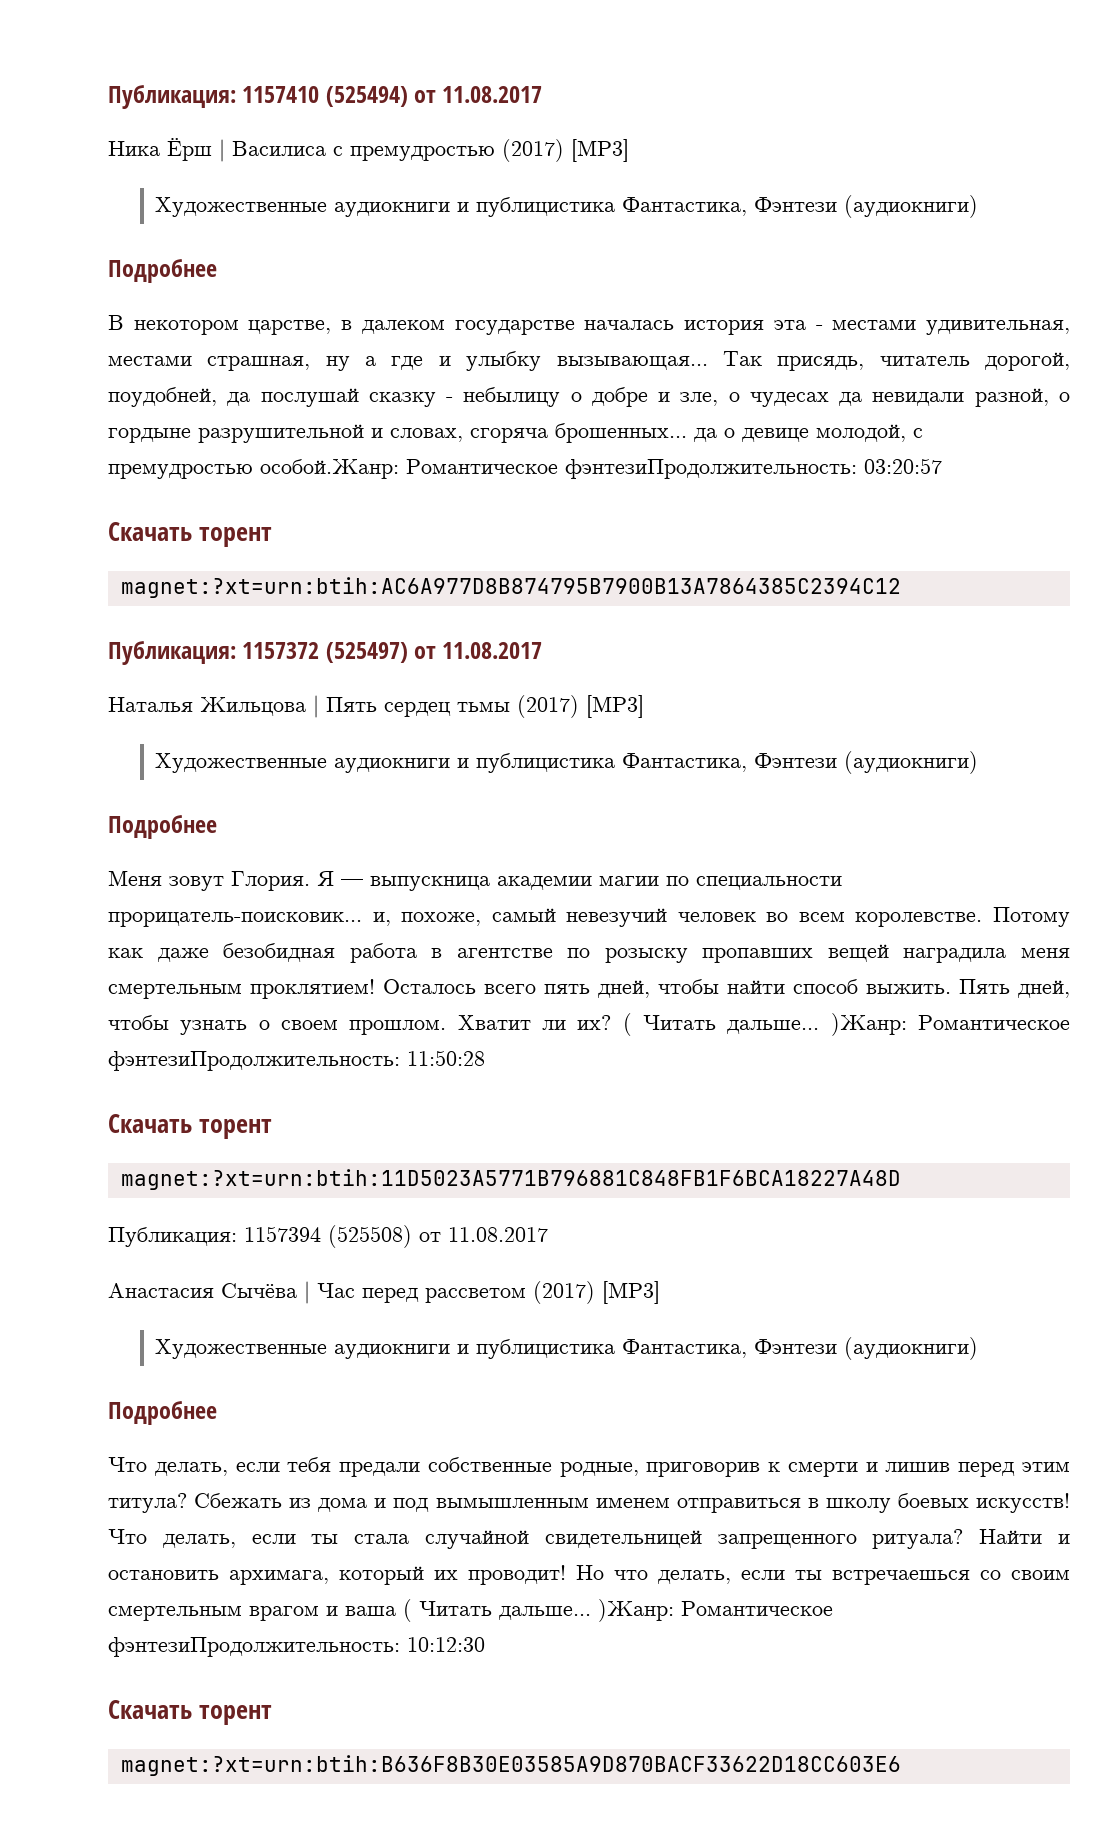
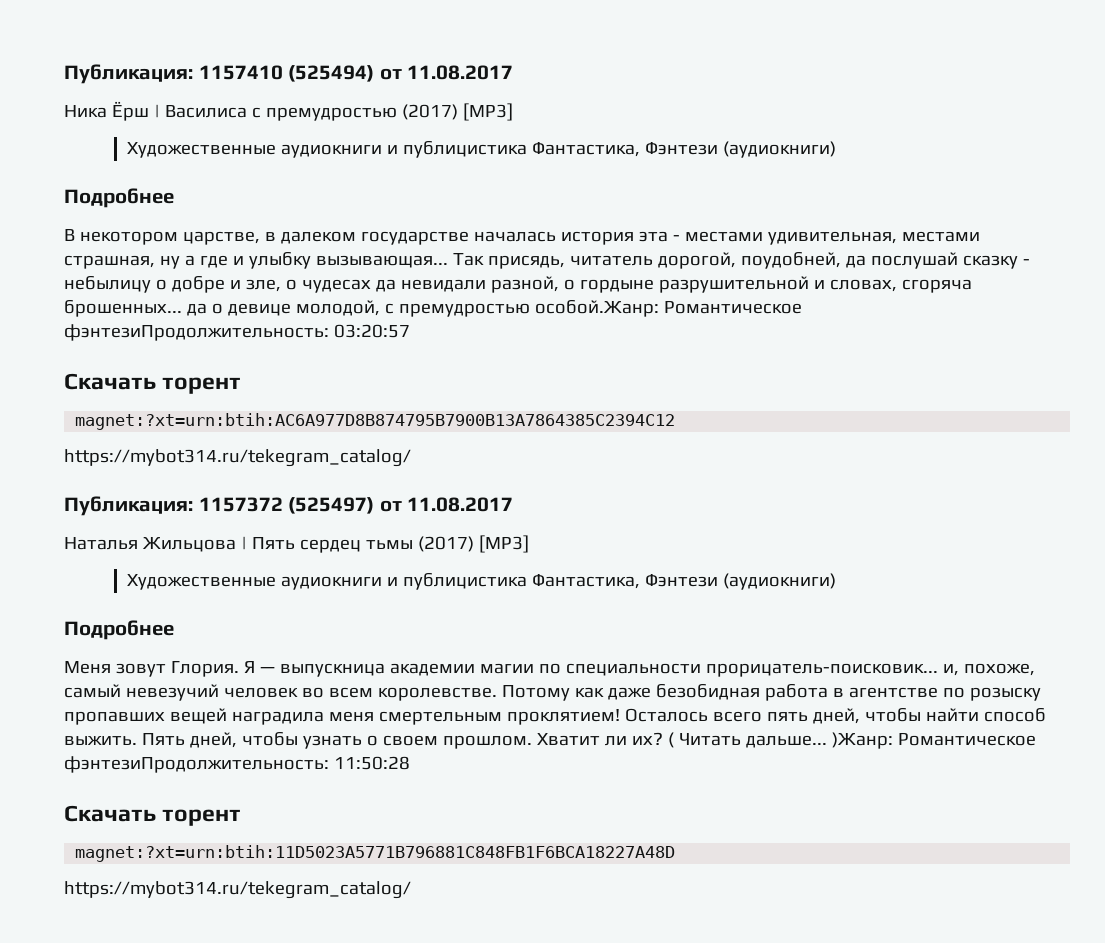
(901, 587) none -> [64,449,411,467] // https://mybot314.ru/tekegram_catalog/
[108,1225,548,1248] [108,1281,660,1304] [155,1337,979,1360] [108,1401,217,1425] [108,1457,1070,1477] [108,1493,1070,1513] [108,1529,1070,1549] [108,1565,1070,1585] [108,1599,833,1622] [108,1637,485,1657] [108,1700,273,1725] [120,1755,901,1776] Публикация: 1157394 (525508) от 11.08.2017 // Анастасия Сычёва | Час перед рассветом (2017) [MP3] // Художественные аудиокниги и публицистика Фантастика, Фэнтези (аудиокниги) // Подробнее // Что делать, если тебя предали собственные родные, приговорив к смерти и лишив перед этим титула? Сбежать из дома и под вымышленным именем отправиться в школу боевых искусств! Что делать, если ты стала случайной свидетельницей запрещенного ритуала? Найти и остановить архимага, который их проводит! Но что делать, если ты встречаешься со своим смертельным врагом и ваша ( Читать дальше... )Жанр: Романтическое фэнтезиПродолжительность: 10:12:30 // Скачать торент // magnet:?xt=urn:btih:B636F8B30E03585A9D870BACF33622D18CC603E6 -> [64,881,411,899] https://mybot314.ru/tekegram_catalog/

